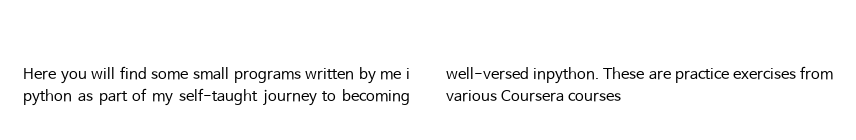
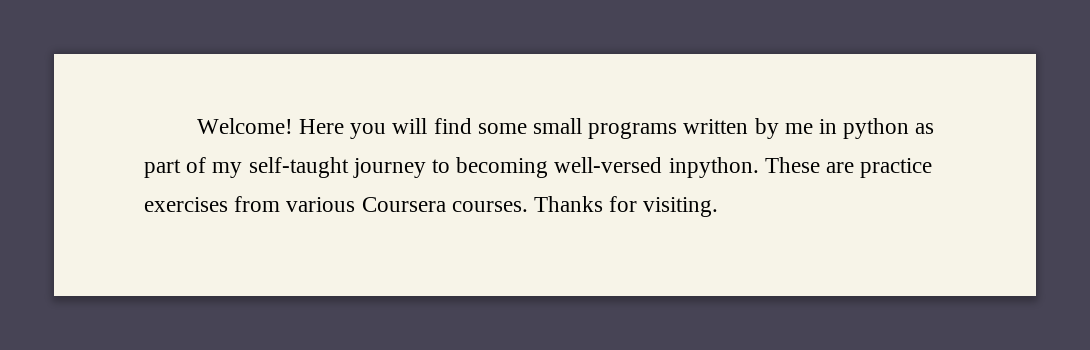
(23, 74) none -> [196,118,293,134] Welcome!
[406,68,411,79] i -> [819,119,838,134] in
[567,92,621,102] courses -> [451,196,719,217] courses. Thanks for visiting.

